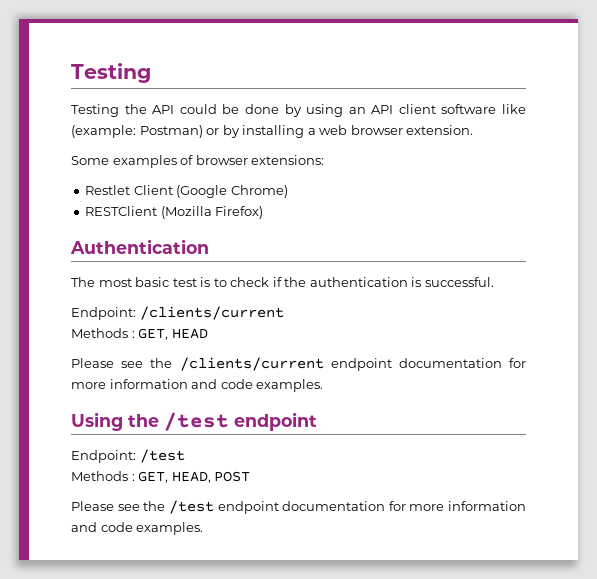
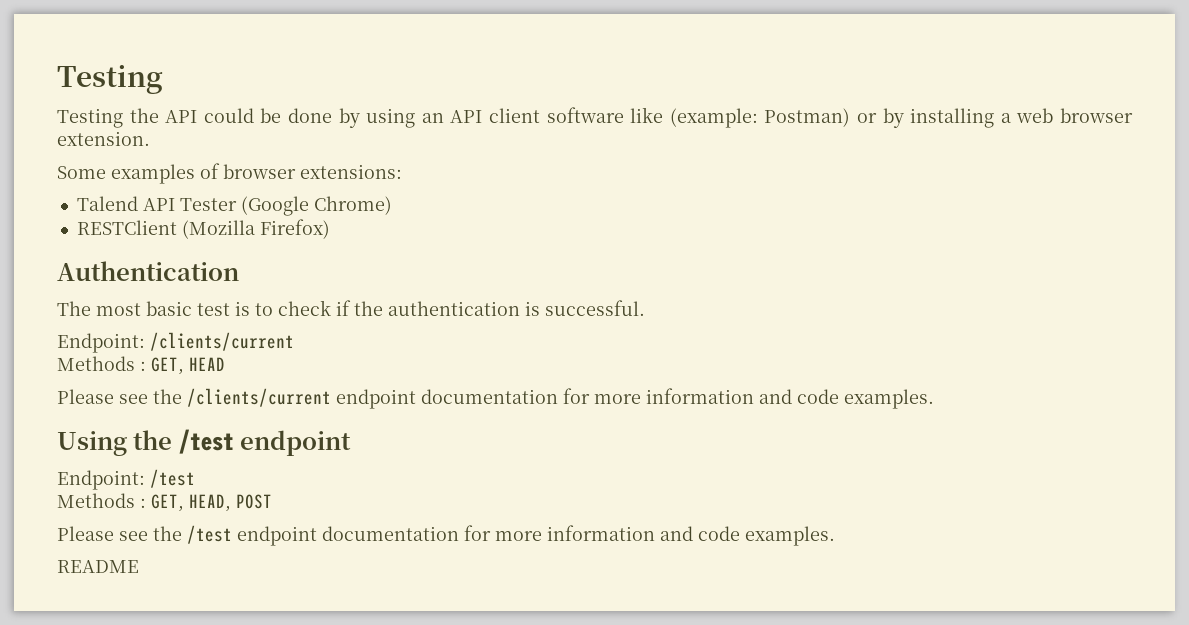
[85,185,173,195] Restlet Client -> [76,196,237,211] Talend API Tester
(204, 528) none -> [57,560,139,573] // README

